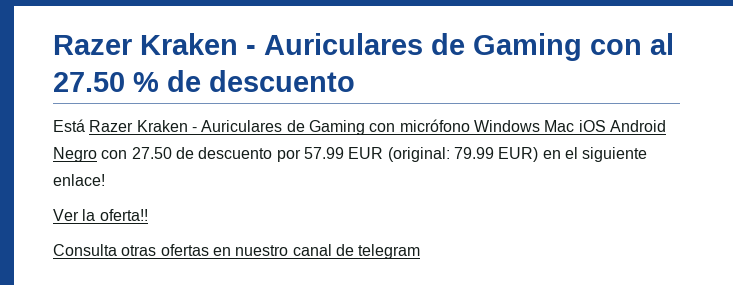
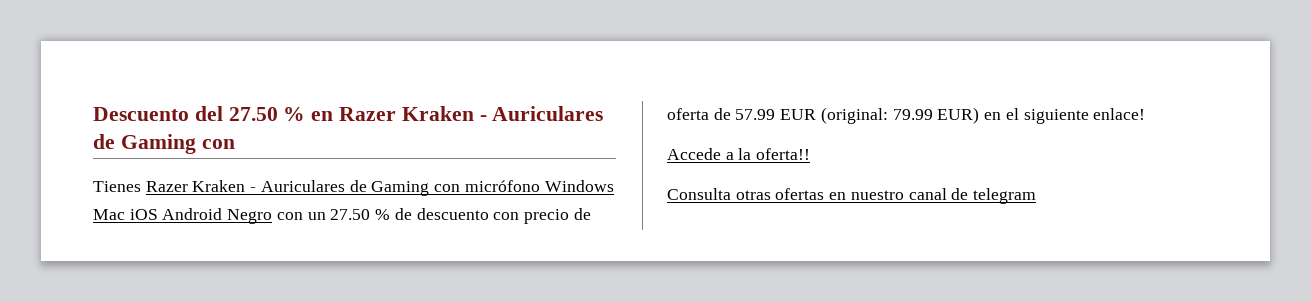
[53,33,674,61] [53,70,355,92] [53,119,85,132] Razer Kraken - Auriculares de Gaming con al 27.50 % de descuento // Está -> [93,106,604,121] [93,134,235,154] [93,181,141,192] Descuento del 27.50 % en Razer Kraken - Auriculares de Gaming con // Tienes
[131,147,301,162] 27.50 de descuento por -> [307,208,591,224] [667,108,731,120] un 27.50 % de descuento con precio de oferta de
[53,209,79,221] Ver -> [667,148,734,160] Accede a

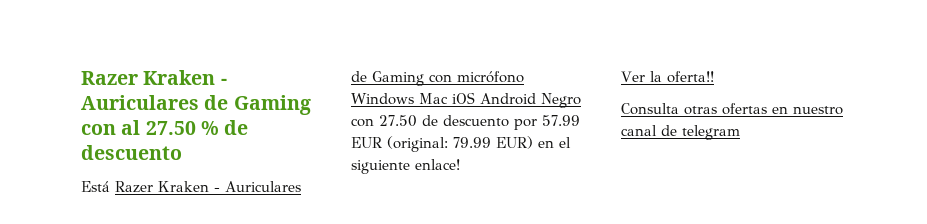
[93,106,604,121] [93,134,235,154] [93,181,141,192] Descuento del 27.50 % en Razer Kraken - Auriculares de Gaming con // Tienes -> [81,70,227,85] [81,95,311,115] [81,120,249,135] [81,145,182,160] [81,181,110,192] Razer Kraken - Auriculares de Gaming con al 27.50 % de descuento // Está
[307,208,591,224] [667,108,731,120] un 27.50 % de descuento con precio de oferta de -> [379,115,537,130] 27.50 de descuento por
[667,148,734,160] Accede a -> [621,71,645,82] Ver

